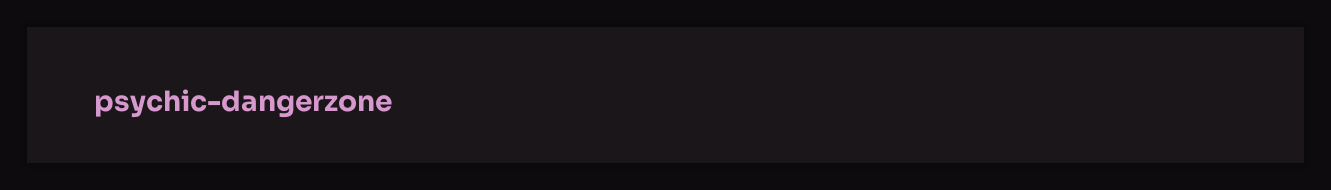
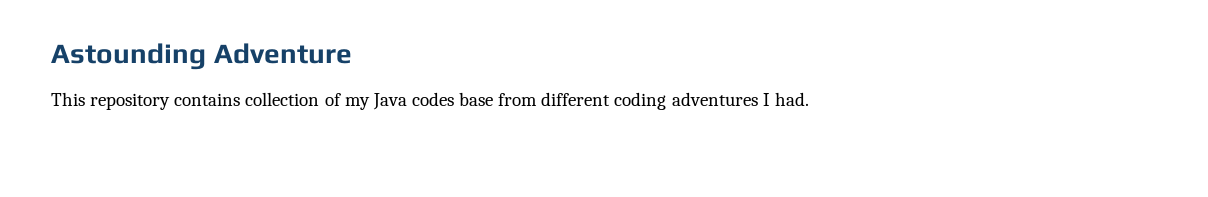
[94,89,392,118] psychic-dangerzone -> [51,43,352,70] [51,92,809,110] Astounding Adventure // This repository contains collection of my Java codes base from different coding adventures I had.

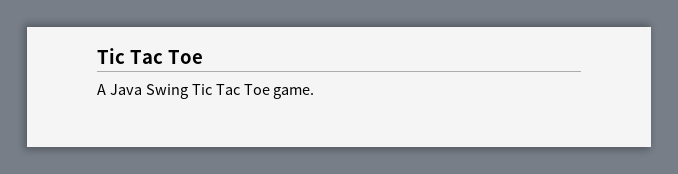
[51,43,352,70] [51,92,809,110] Astounding Adventure // This repository contains collection of my Java codes base from different coding adventures I had. -> [97,48,203,64] [97,84,315,99] Tic Tac Toe // A Java Swing Tic Tac Toe game.

